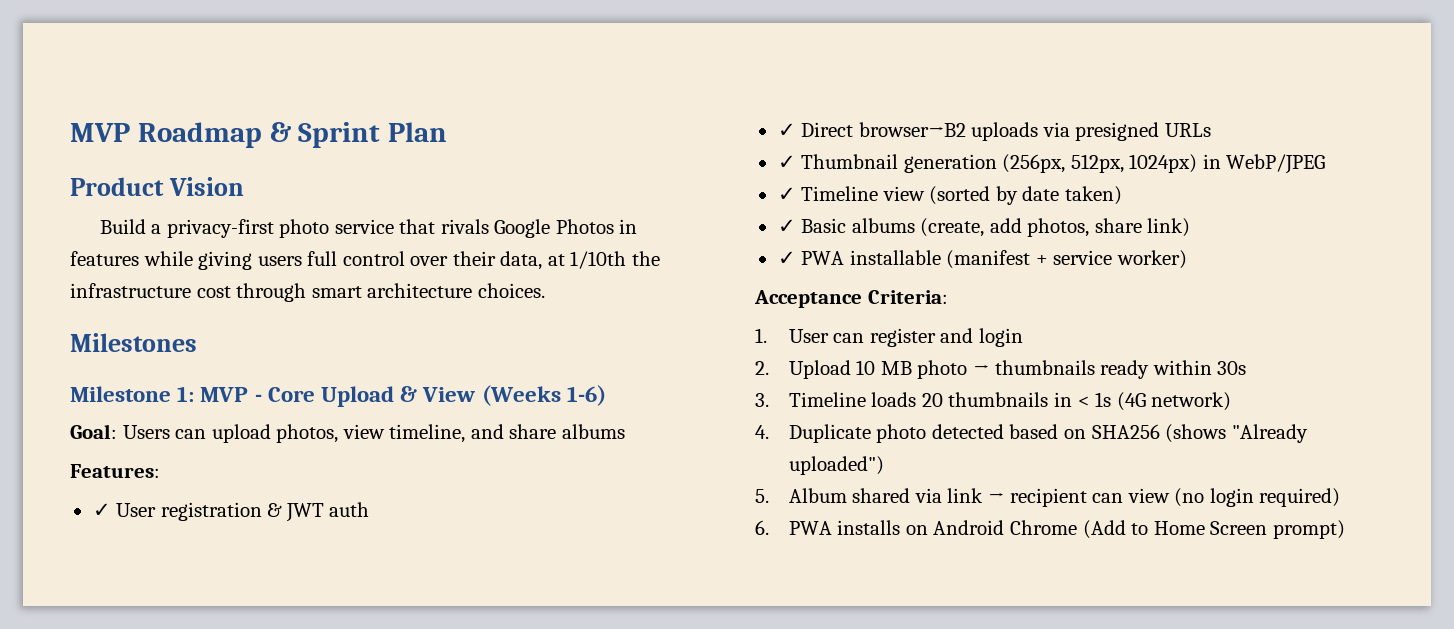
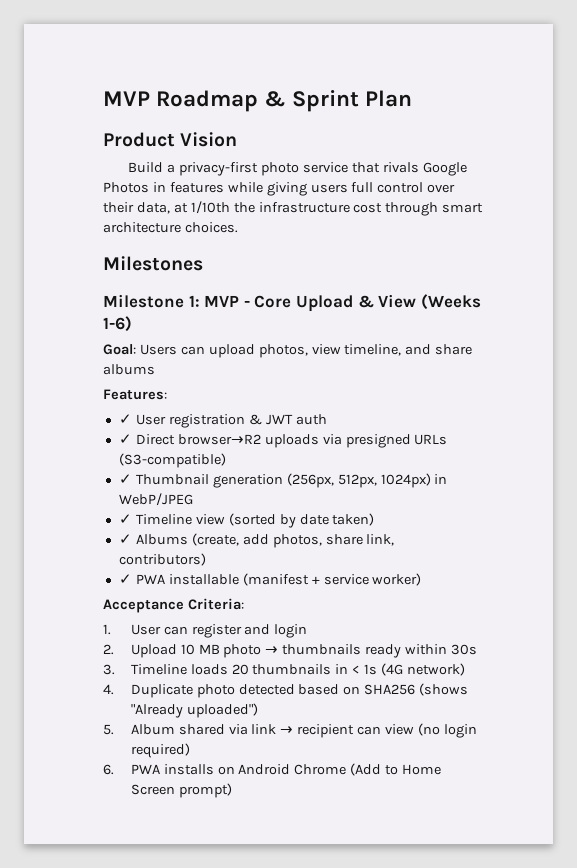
[858,122,966,137] browser→B2 -> [177,434,261,445] browser→R2
(1211, 130) none -> [118,453,226,468] (S3-compatible)
[801,218,915,233] Basic albums -> [135,534,188,545] Albums
[1147,218,1191,237] link) -> [366,534,395,546] [118,553,206,566] link, contributors)

